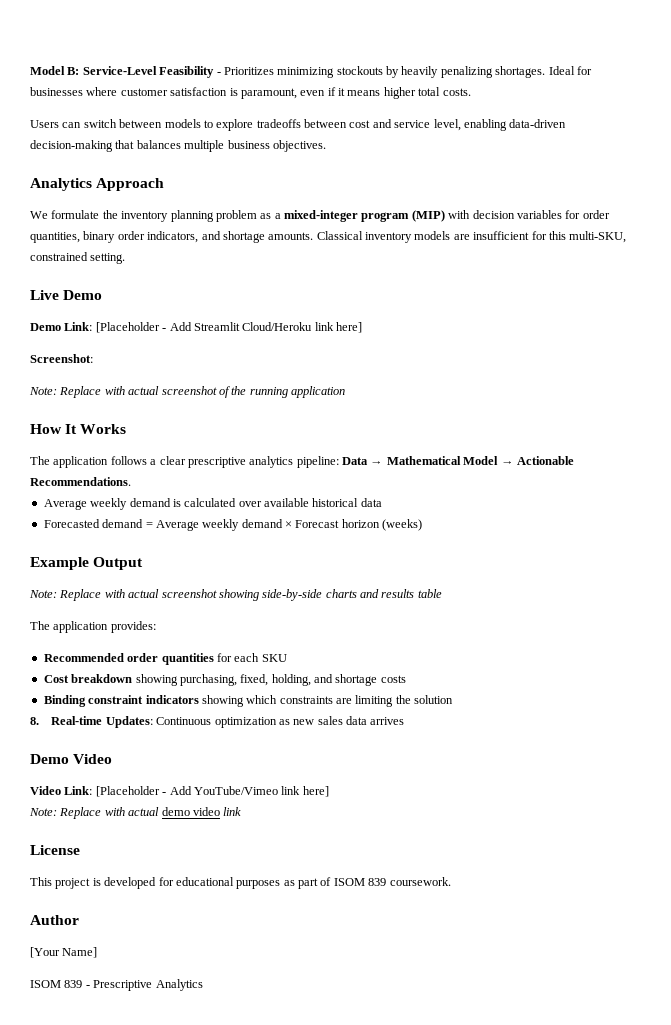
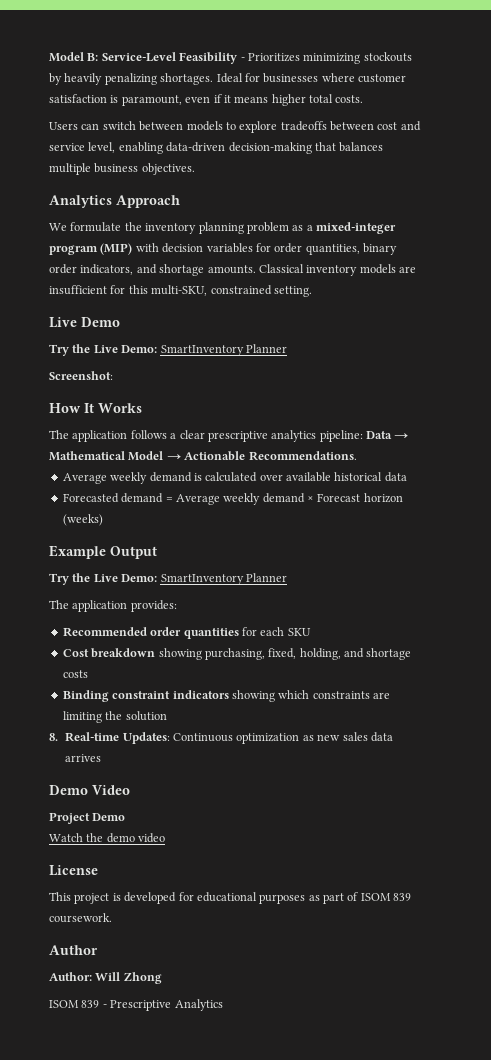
[30,322,362,333] [30,354,93,363] [29,386,345,398] Demo Link: [Placeholder - Add Streamlit Cloud/Heroku link here] // Screenshot: // Note: Replace with actual screenshot of the running application -> [49,344,287,356] [49,371,113,380] Try the Live Demo: SmartInventory Planner // Screenshot:
[29,589,442,601] Note: Replace with actual screenshot showing side-by-side charts and results table -> [49,573,287,585] Try the Live Demo: SmartInventory Planner
[30,786,329,797] [29,807,160,819] Video Link: [Placeholder - Add YouTube/Vimeo link here] // Note: Replace with actual -> [49,812,126,824] [49,833,104,842] Project Demo // Watch the
[223,807,242,816] link -> (166, 838) none
[30,947,98,958] [Your Name] -> [49,972,162,984] Author: Will Zhong

